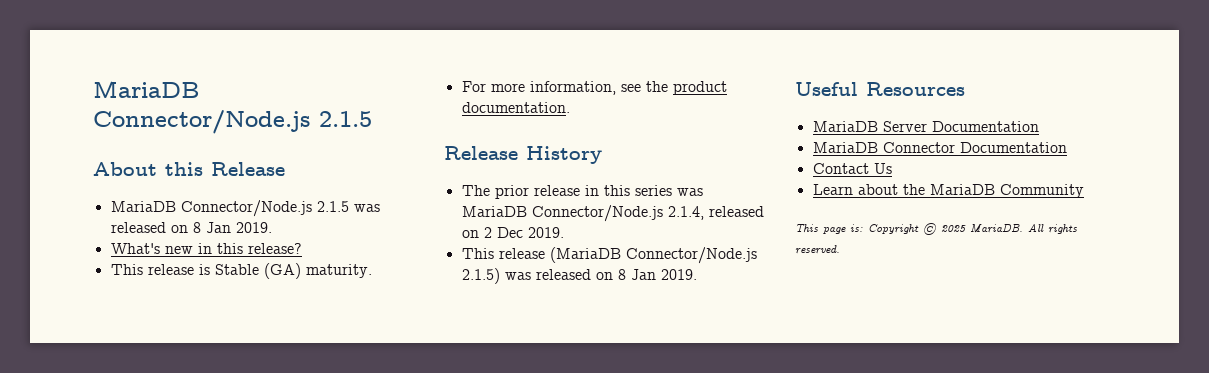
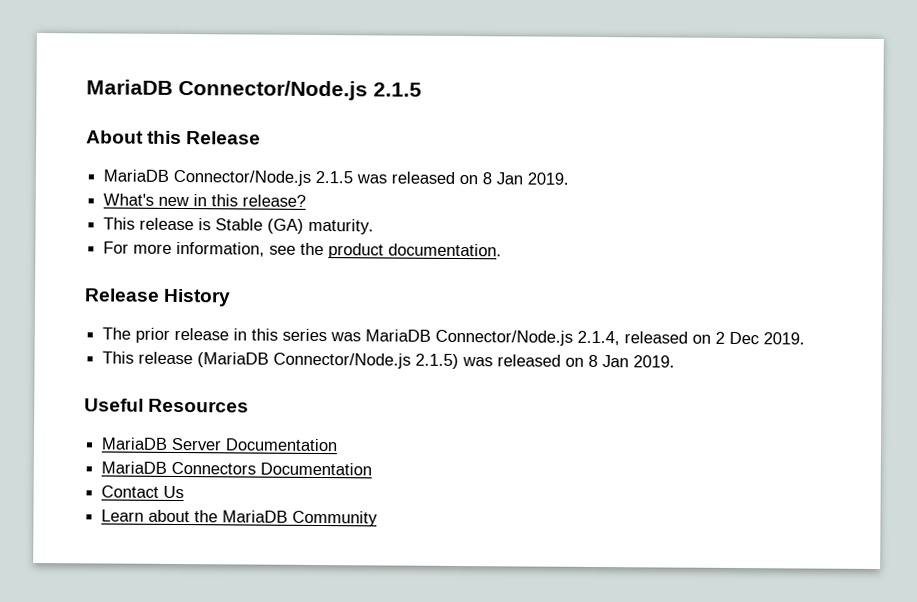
[882,142,955,153] Connector -> [171,461,257,475] Connectors
[795,223,1077,235] [795,245,840,254] // This page is: Copyright © 2025 MariaDB. All rights reserved. -> (379, 518) none

